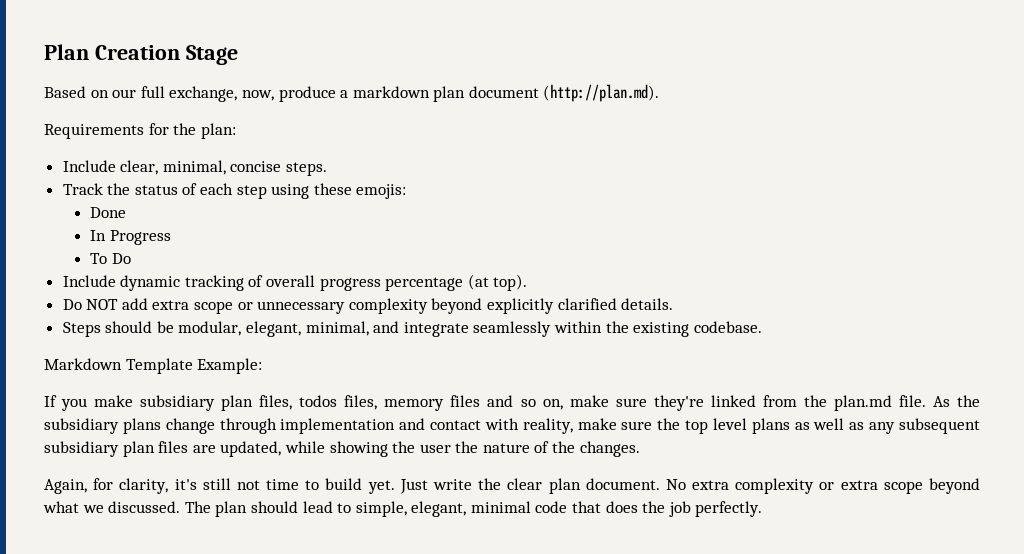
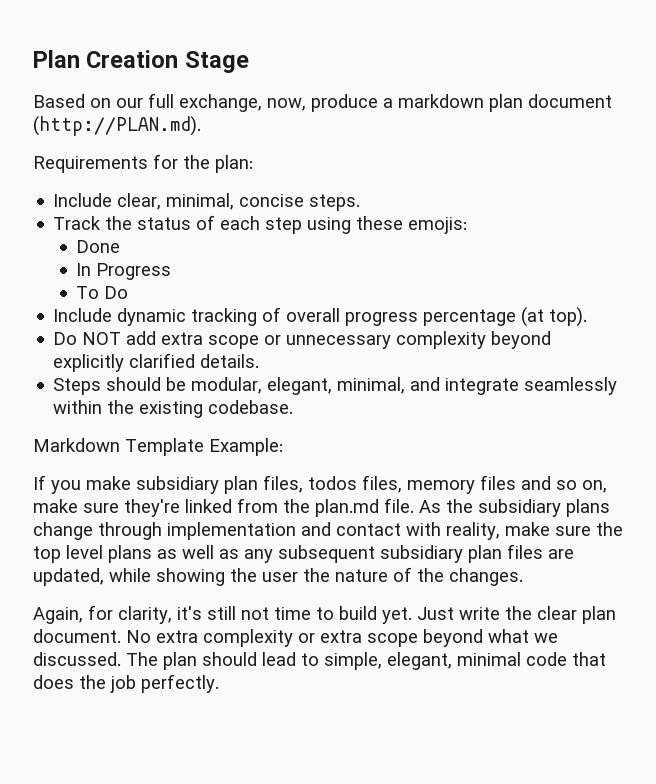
[543,84,660,102] (http://plan.md). -> [33,116,201,136] (http://PLAN.md).

